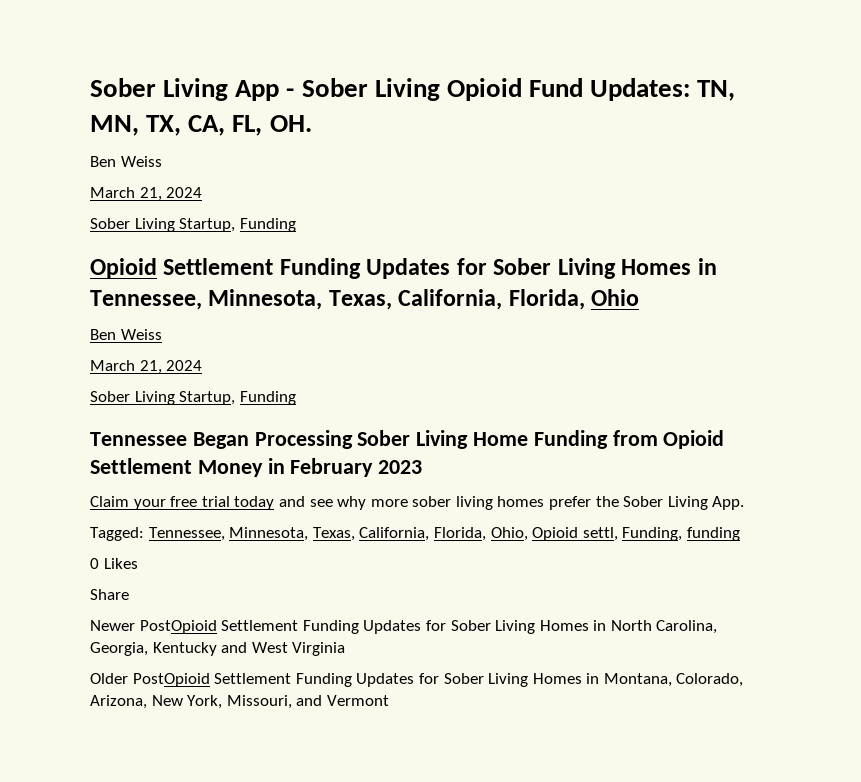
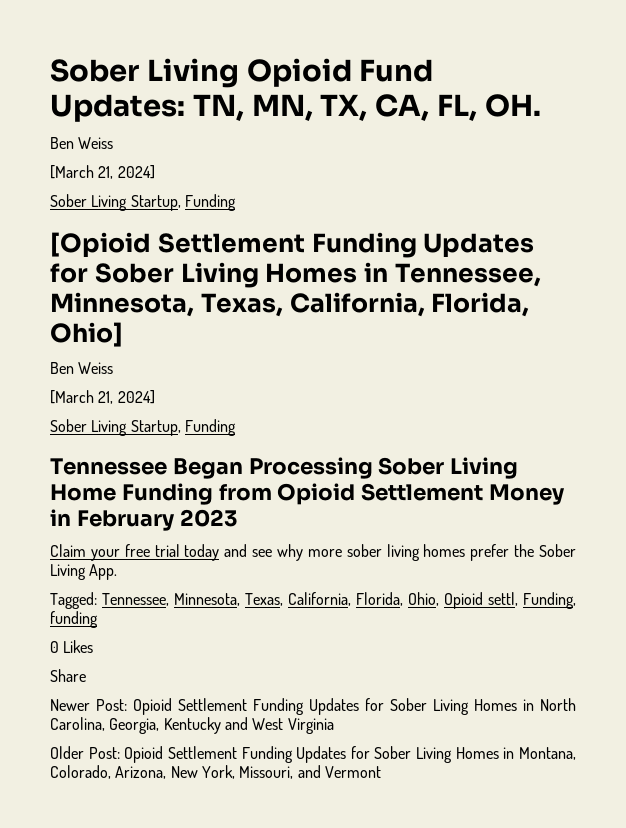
[90,78,440,101] Sober Living App - Sober Living -> [50,58,239,88] Sober Living
[90,187,203,201] [90,218,296,232] [90,258,157,279] March 21, 2024 // Sober Living Startup, Funding // Opioid -> [50,165,155,179] [50,194,236,211] [50,232,151,257] [March 21, 2024] // Sober Living Startup, Funding // [Opioid
[591,289,640,306] [90,329,162,340] [90,360,203,374] Ohio // Ben Weiss // March 21, 2024 -> [50,322,123,347] [50,362,114,374] [50,390,155,404] Ohio] // Ben Weiss // [March 21, 2024]
[139,620,217,634] PostOpioid -> [96,698,173,715] Post: Opioid
[132,673,210,687] PostOpioid -> [88,746,164,763] Post: Opioid

